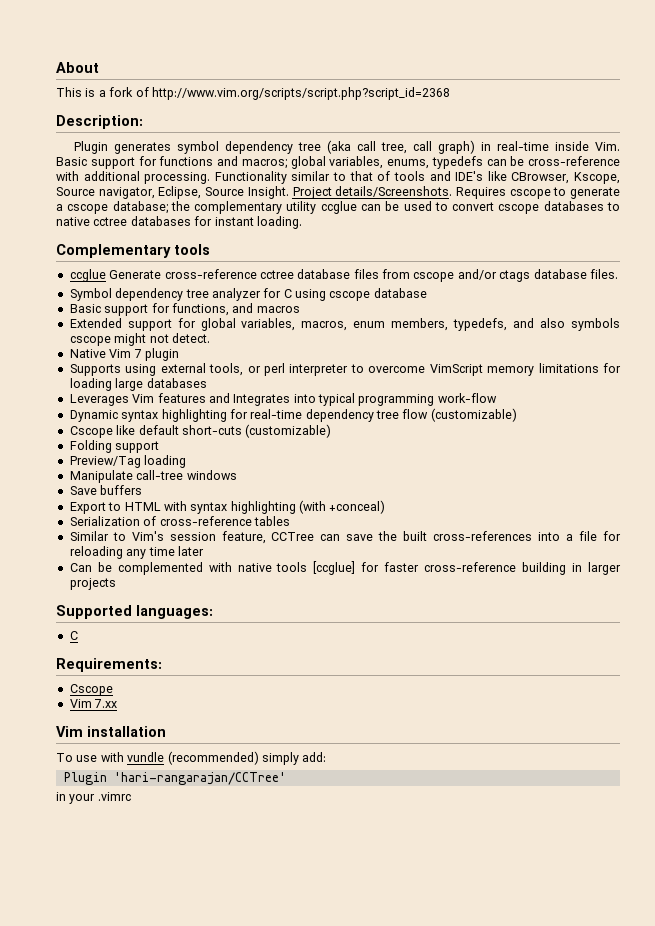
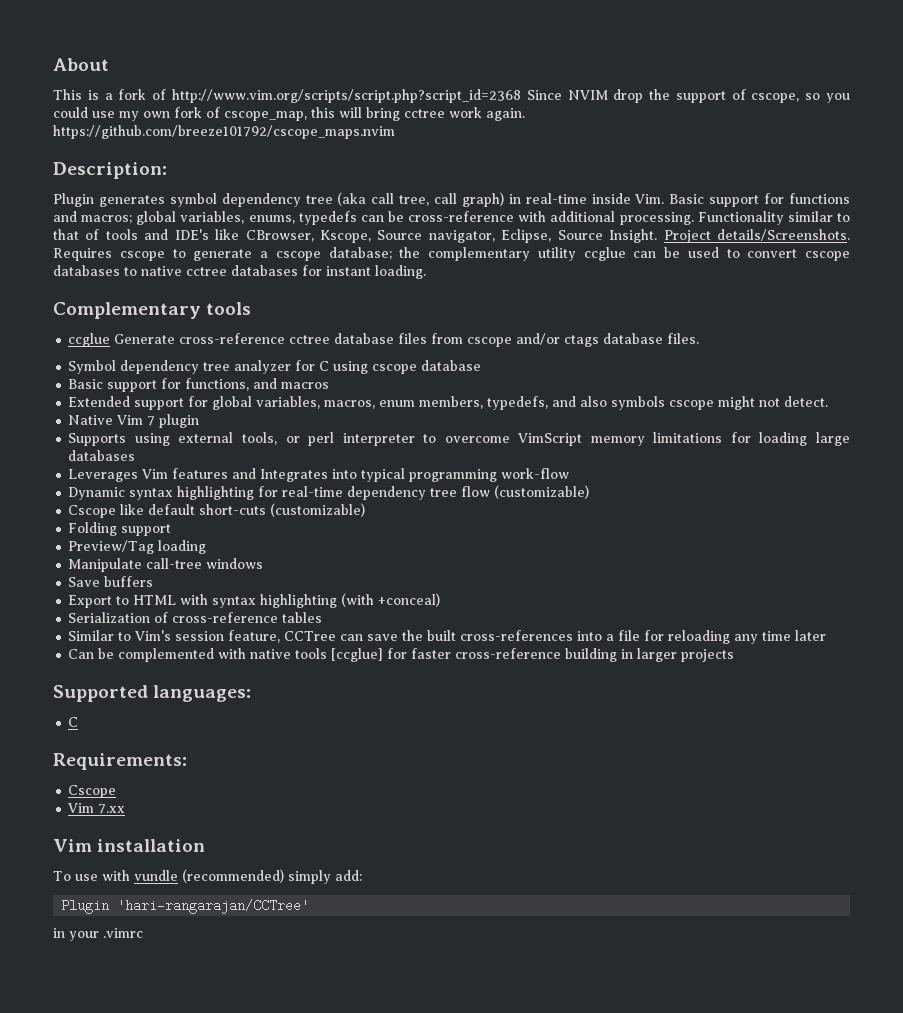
(450, 93) none -> [526,89,851,103] [53,107,525,121] [53,125,395,139] Since NVIM drop the support of cscope, so you could use my own fork of cscope_map, this will bring cctree work again. https://github.com/breeze101792/cscope_maps.nvim

